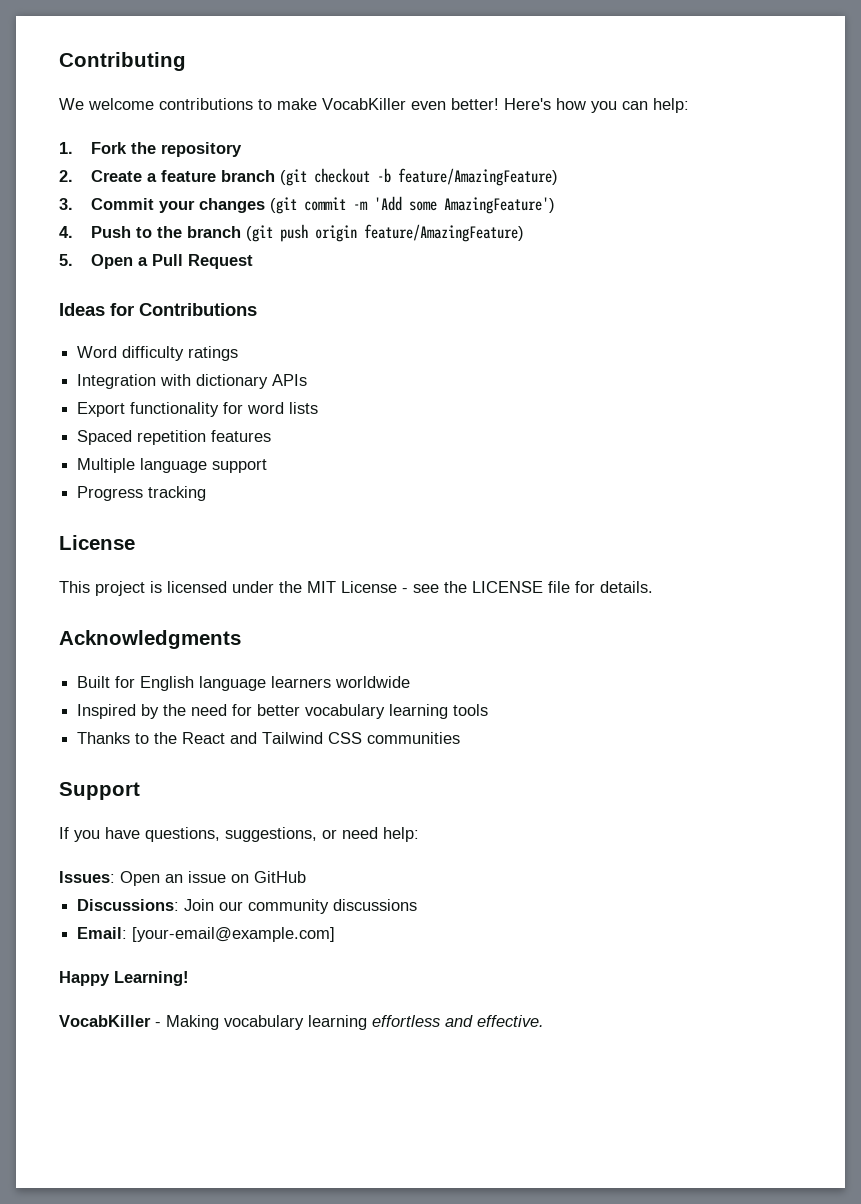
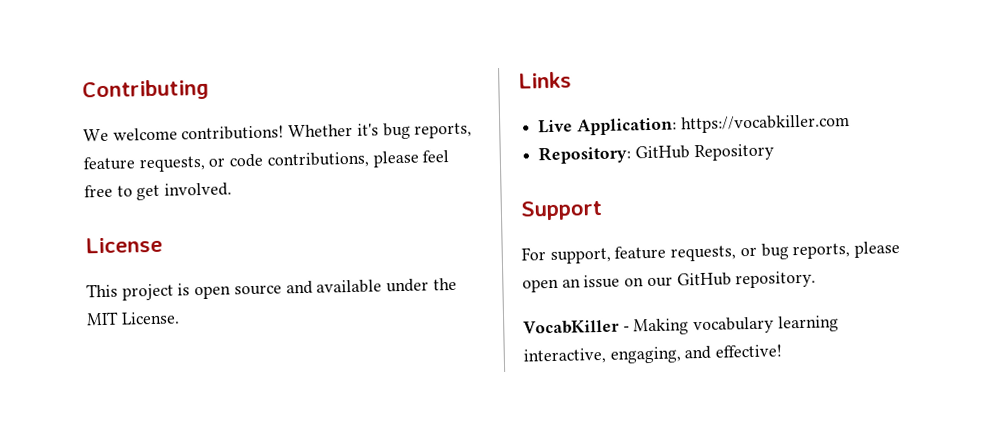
[159,98,689,113] [59,142,243,157] [59,168,559,186] [59,196,556,214] [59,224,525,242] [59,254,254,269] [59,303,257,316] [77,346,239,361] [77,374,308,389] [77,402,319,417] [77,430,272,445] [77,458,268,473] [77,486,207,501] [59,535,135,550] [59,581,653,596] [59,630,241,649] [77,676,411,691] [77,704,489,719] [77,732,461,744] [59,782,140,800] [59,827,419,842] [59,871,160,886] contributions to make VocabKiller even better! Here's how you can help: // 1. Fork the repository // 2. Create a feature branch (git checkout -b feature/AmazingFeature) // 3. Commit your changes (git commit -m 'Add some AmazingFeature') // 4. Push to the branch (git push origin feature/AmazingFeature) // 5. Open a Pull Request // Ideas for Contributions // Word difficulty ratings // Integration with dictionary APIs // Export functionality for word lists // Spaced repetition features // Multiple language support // Progress tracking // License // This project is licensed under the MIT License - see the LICENSE file for details. // Acknowledgments // Built for English language learners worldwide // Inspired by the need for better vocabulary learning tools // Thanks to the React and Tailwind CSS communities // Support // If you have questions, suggestions, or need help: // Issues: Open -> [181,122,473,141] [83,150,450,173] [84,182,233,201] [85,236,163,254] [86,277,457,301] [86,311,180,326] [518,71,572,89] [538,113,850,136] [538,143,774,165] [520,199,603,221] [521,240,901,265] [522,278,559,293] contributions! Whether it's bug reports, feature requests, or code contributions, please feel free to get involved. // License // This project is open source and available under the MIT License. // Links // Live Application: https://vocabkiller.com // Repository: GitHub Repository // Support // For support, feature requests, or bug reports, please open
[254,871,306,883] [77,899,418,914] [77,927,336,942] [59,971,189,986] GitHub // Discussions: Join our community discussions // Email: [your-email@example.com] // Happy Learning! -> [646,270,817,289] our GitHub repository.
[372,1015,544,1027] effortless and effective. -> [523,344,783,365] interactive, engaging, and effective!

